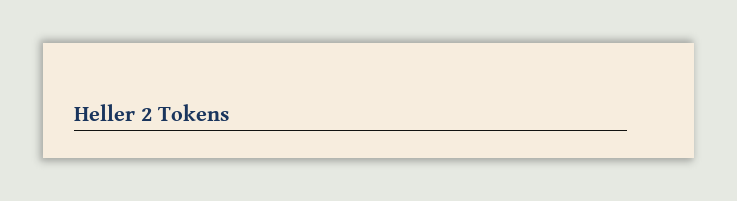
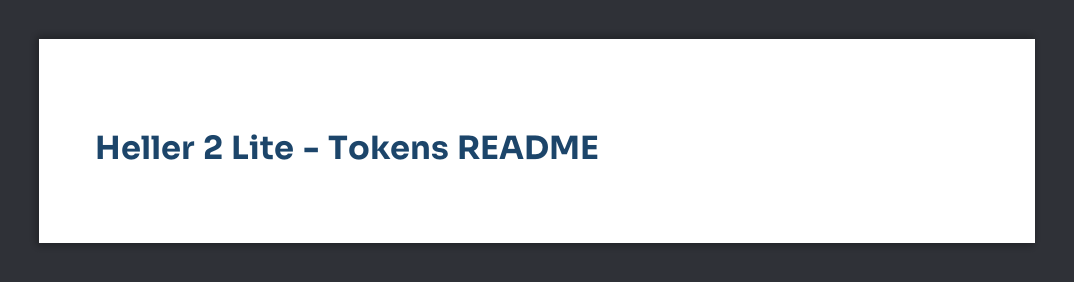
[158,104,229,121] Tokens -> [231,134,600,160] Lite - Tokens README

